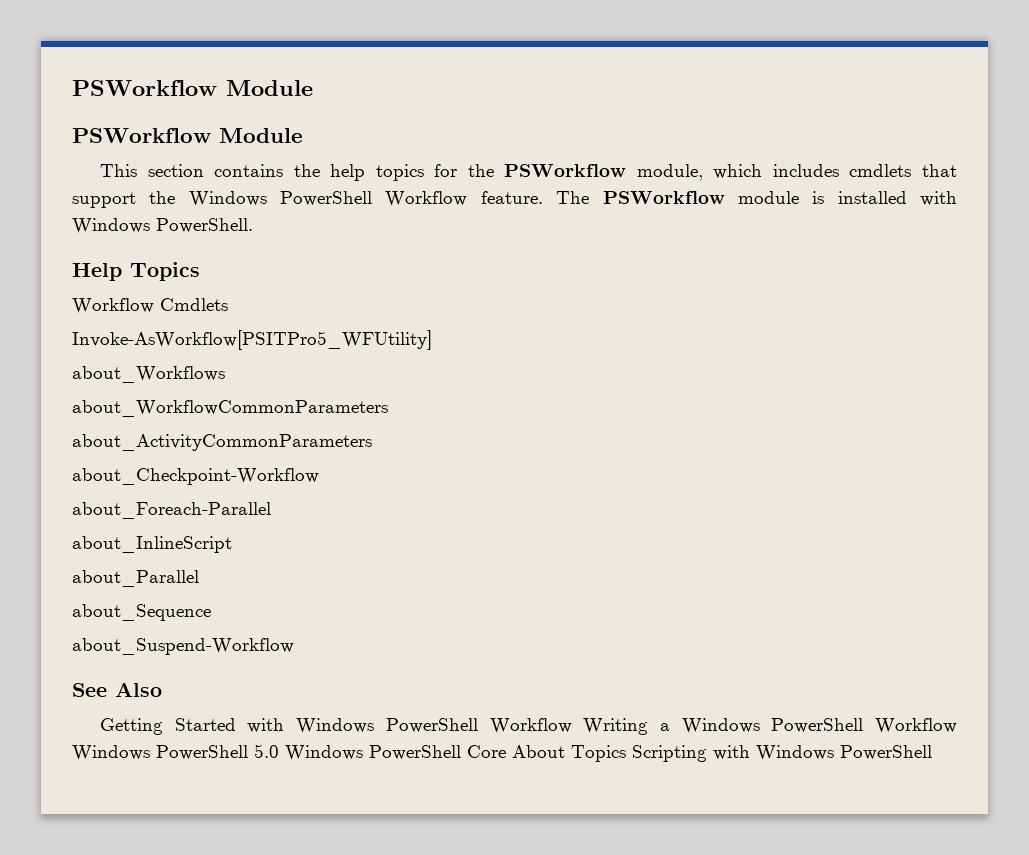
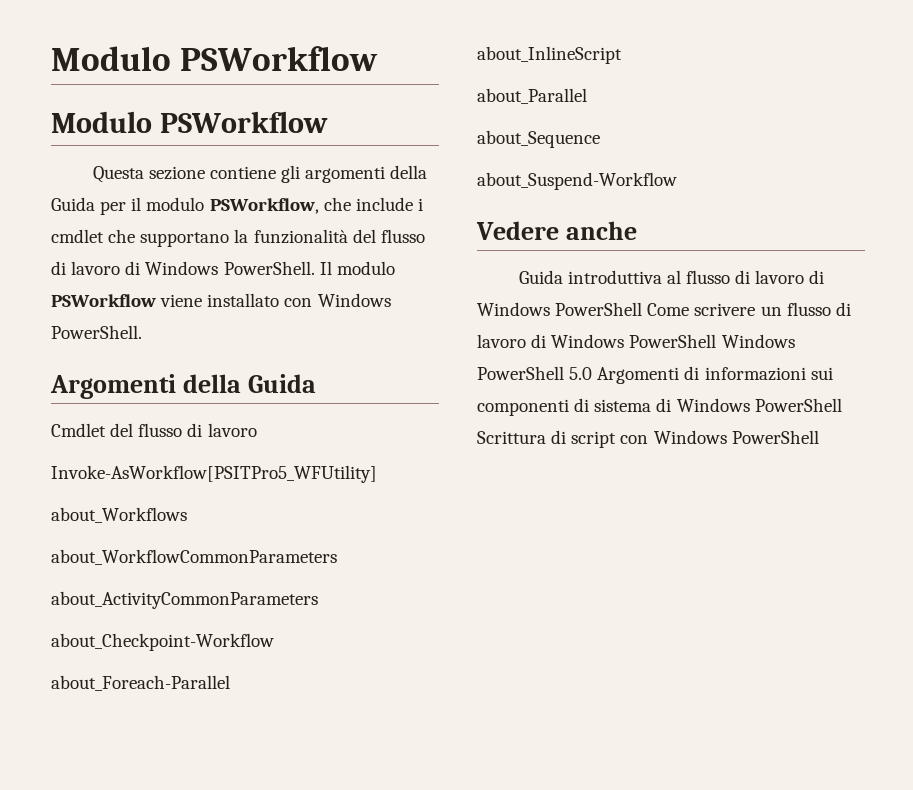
[72,80,313,96] [72,128,303,143] [100,164,958,181] [72,191,958,208] [72,218,253,234] [72,262,200,281] [72,298,228,314] PSWorkflow Module // PSWorkflow Module // This section contains the help topics for the PSWorkflow module, which includes cmdlets that support the Windows PowerShell Workflow feature. The PSWorkflow module is installed with Windows PowerShell. // Help Topics // Workflow Cmdlets -> [51,46,379,71] [51,111,328,133] [92,165,428,183] [51,197,423,215] [51,229,425,247] [51,261,395,275] [51,293,391,307] [51,325,142,339] [50,374,316,399] [51,423,257,437] Modulo PSWorkflow // Modulo PSWorkflow // Questa sezione contiene gli argomenti della Guida per il modulo PSWorkflow, che include i cmdlet che supportano la funzionalità del flusso di lavoro di Windows PowerShell. Il modulo PSWorkflow viene installato con Windows PowerShell. // Argomenti della Guida // Cmdlet del flusso di lavoro
[72,682,162,697] [100,718,958,735] See Also // Getting Started with Windows PowerShell Workflow Writing a Windows PowerShell Workflow -> [476,221,637,240] [518,270,825,284] [477,302,851,316] [477,334,717,348] Vedere anche // Guida introduttiva al flusso di lavoro di Windows PowerShell Come scrivere un flusso di lavoro di Windows PowerShell
[285,745,750,762] Windows PowerShell Core About Topics Scripting with -> [597,366,833,384] [477,398,842,416] [477,430,649,448] Argomenti di informazioni sui componenti di sistema di Windows PowerShell Scrittura di script con

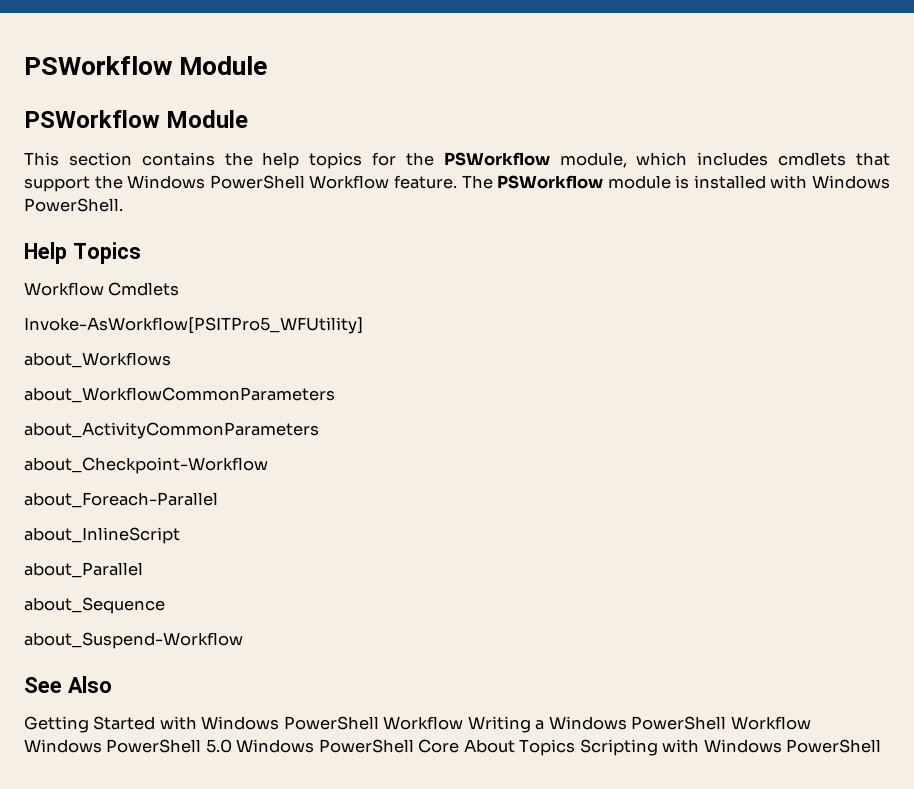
[51,46,379,71] [51,111,328,133] [92,165,428,183] [51,197,423,215] [51,229,425,247] [51,261,395,275] [51,293,391,307] [51,325,142,339] [50,374,316,399] [51,423,257,437] Modulo PSWorkflow // Modulo PSWorkflow // Questa sezione contiene gli argomenti della Guida per il modulo PSWorkflow, che include i cmdlet che supportano la funzionalità del flusso di lavoro di Windows PowerShell. Il modulo PSWorkflow viene installato con Windows PowerShell. // Argomenti della Guida // Cmdlet del flusso di lavoro -> [24,56,268,75] [24,110,249,128] [24,152,890,169] [24,175,891,192] [24,198,123,212] [24,242,141,264] [24,282,180,296] PSWorkflow Module // PSWorkflow Module // This section contains the help topics for the PSWorkflow module, which includes cmdlets that support the Windows PowerShell Workflow feature. The PSWorkflow module is installed with Windows PowerShell. // Help Topics // Workflow Cmdlets
[476,221,637,240] [518,270,825,284] [477,302,851,316] [477,334,717,348] Vedere anche // Guida introduttiva al flusso di lavoro di Windows PowerShell Come scrivere un flusso di lavoro di Windows PowerShell -> [24,676,112,693] [24,716,811,733] See Also // Getting Started with Windows PowerShell Workflow Writing a Windows PowerShell Workflow
[597,366,833,384] [477,398,842,416] [477,430,649,448] Argomenti di informazioni sui componenti di sistema di Windows PowerShell Scrittura di script con -> [236,739,700,756] Windows PowerShell Core About Topics Scripting with

